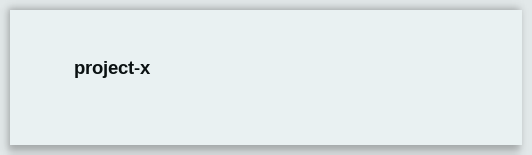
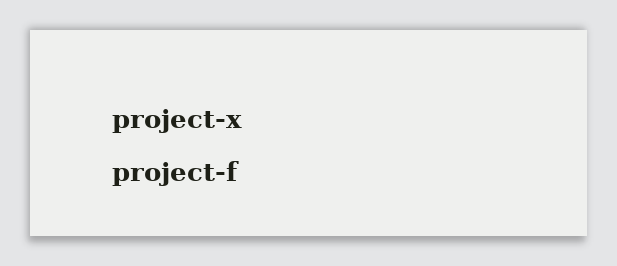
(151, 69) none -> [112,161,239,186] // project-f

